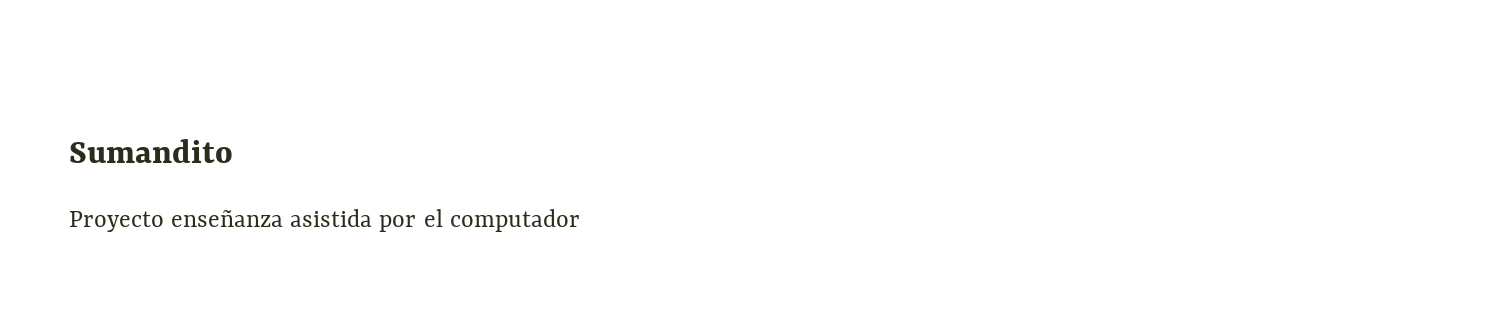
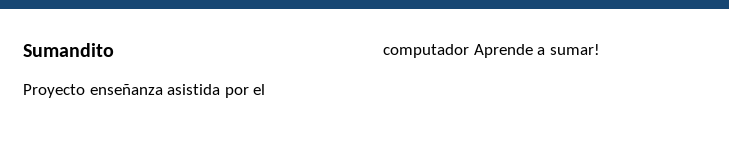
(580, 220) none -> [473,44,600,58] Aprende a sumar!

